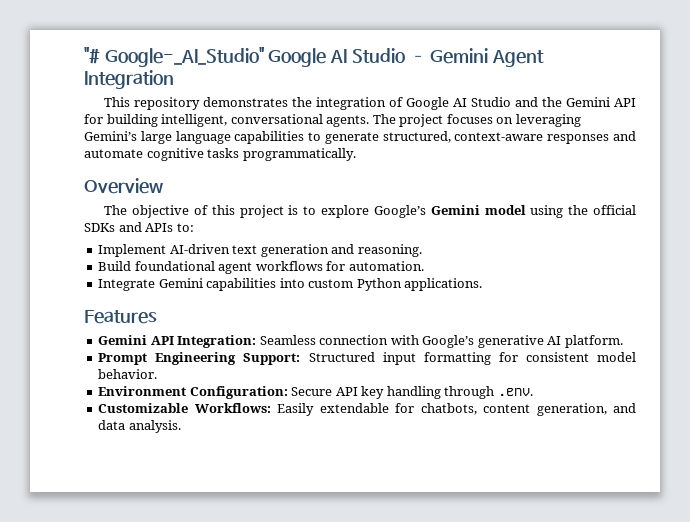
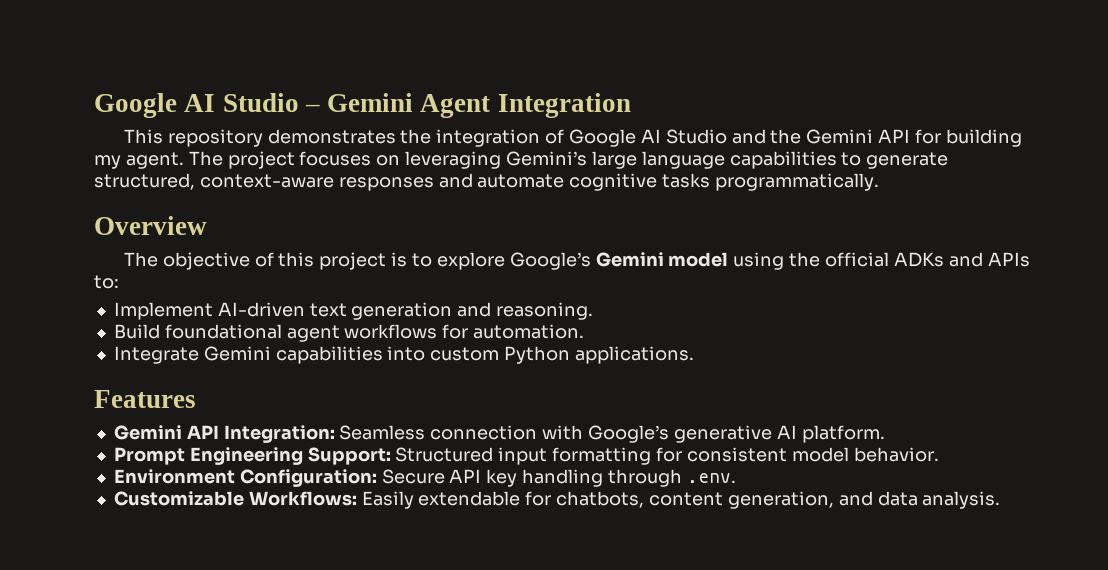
[84,47,265,67] "# Google-_AI_Studio" -> (94, 105) none
[161,114,370,127] intelligent, conversational agents. -> [94,152,184,169] my agent.
[84,223,115,232] SDKs -> [893,252,944,267] ADKs

